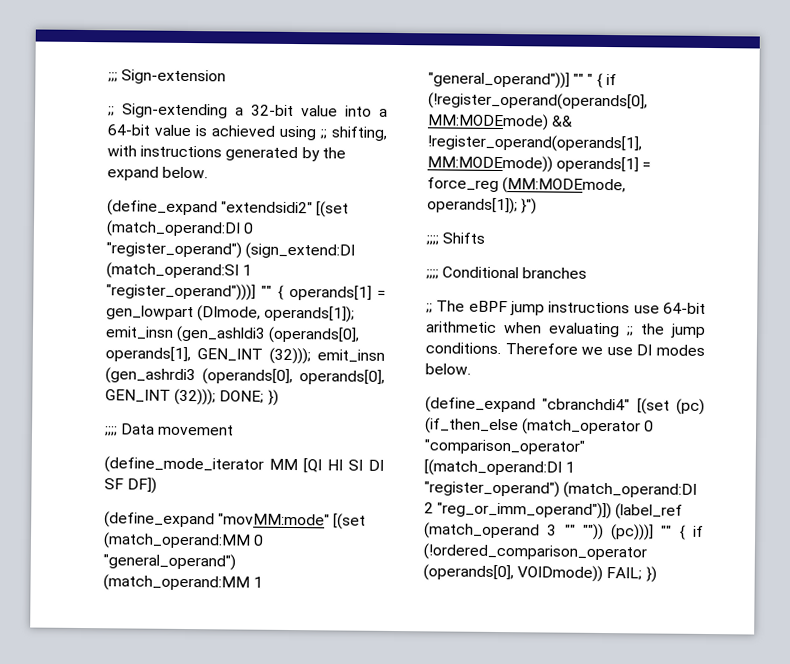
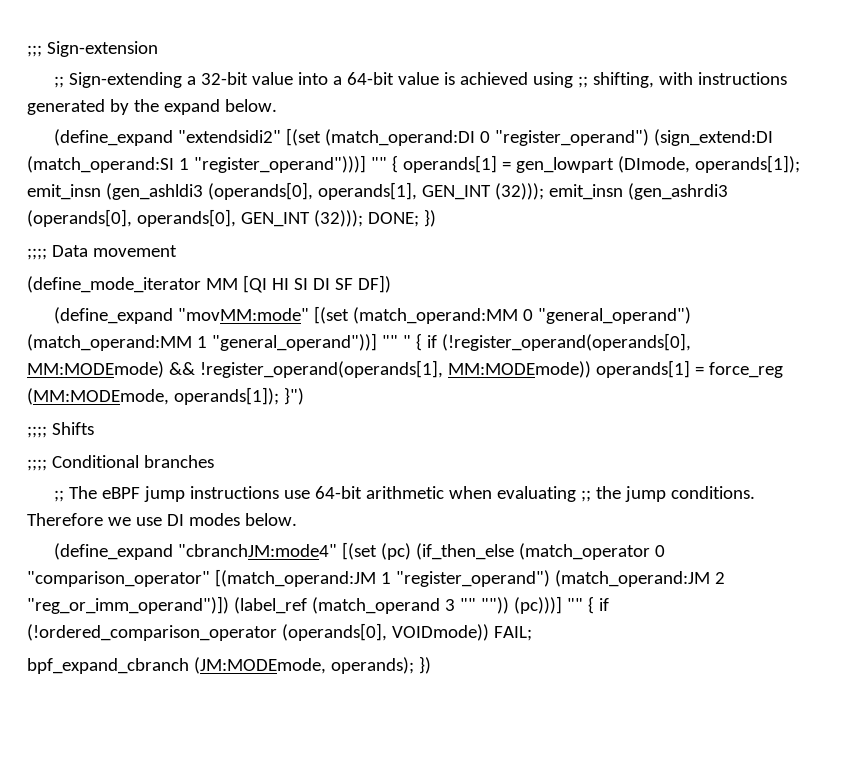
[542,398,631,411] "cbranchdi4" -> [178,544,338,557] "cbranchJM:mode4"
[424,459,562,477] [(match_operand:DI -> [214,569,376,587] [(match_operand:JM
[563,481,698,499] (match_operand:DI -> [554,570,710,587] (match_operand:JM
(643, 574) none -> [27,657,414,674] // bpf_expand_cbranch (JM:MODEmode, operands);

